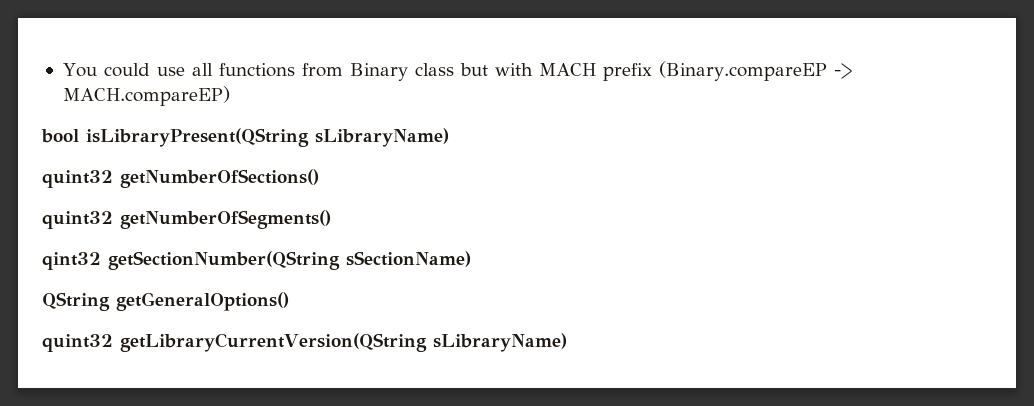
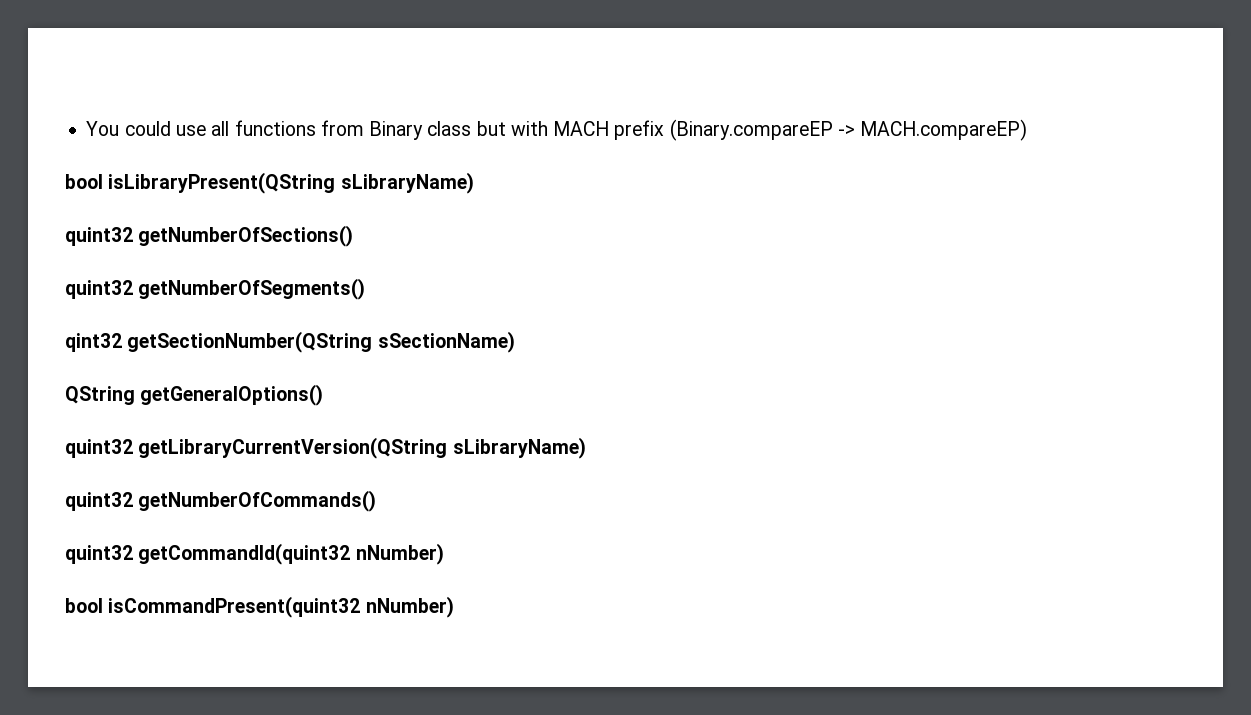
(567, 342) none -> [65,490,377,512] [65,543,444,565] [65,596,454,618] // quint32 getNumberOfCommands() // quint32 getCommandId(quint32 nNumber) // bool isCommandPresent(quint32 nNumber)

